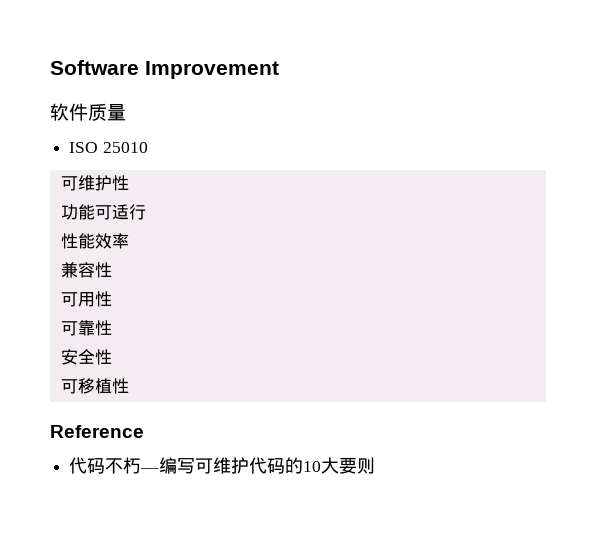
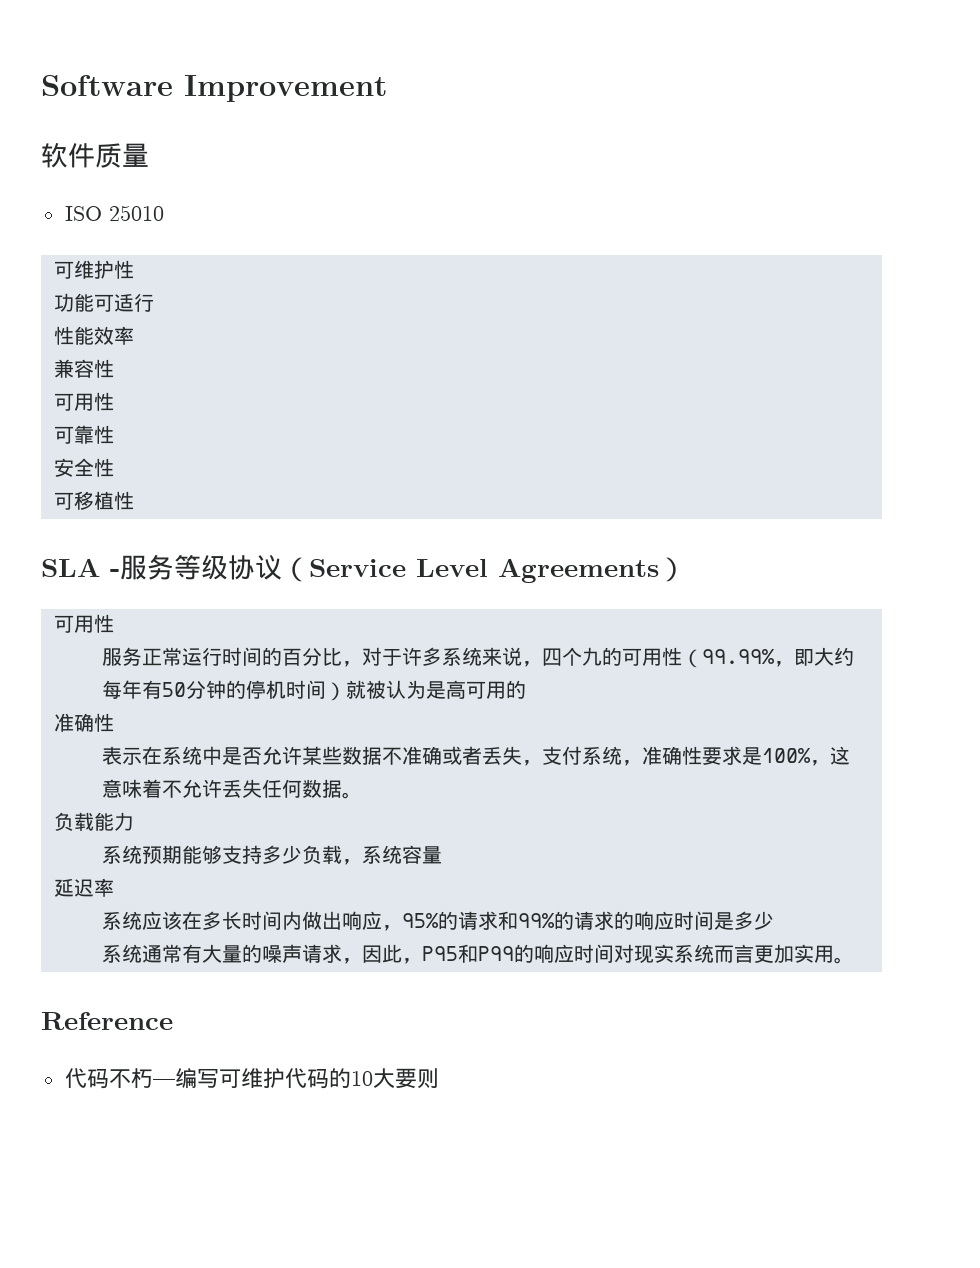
(129, 386) none -> [41,554,686,583] [53,614,114,633] [101,647,854,668] [101,680,526,701] [53,713,114,732] [101,746,850,766] [101,779,362,799] [53,812,134,831] [101,845,442,865] [53,878,114,897] [101,911,774,931] [101,944,854,964] // SLA -服务等级协议（Service Level Agreements） // 可用性 // 服务正常运行时间的百分比，对于许多系统来说，四个九的可用性（99.99%，即大约每年有50分钟的停机时间）就被认为是高可用的 // 准确性 // 表示在系统中是否允许某些数据不准确或者丢失，支付系统，准确性要求是100%，这意味着不允许丢失任何数据。 // 负载能力 // 系统预期能够支持多少负载，系统容量 // 延迟率 // 系统应该在多长时间内做出响应，95%的请求和99%的请求的响应时间是多少 // 系统通常有大量的噪声请求，因此，P95和P99的响应时间对现实系统而言更加实用。

